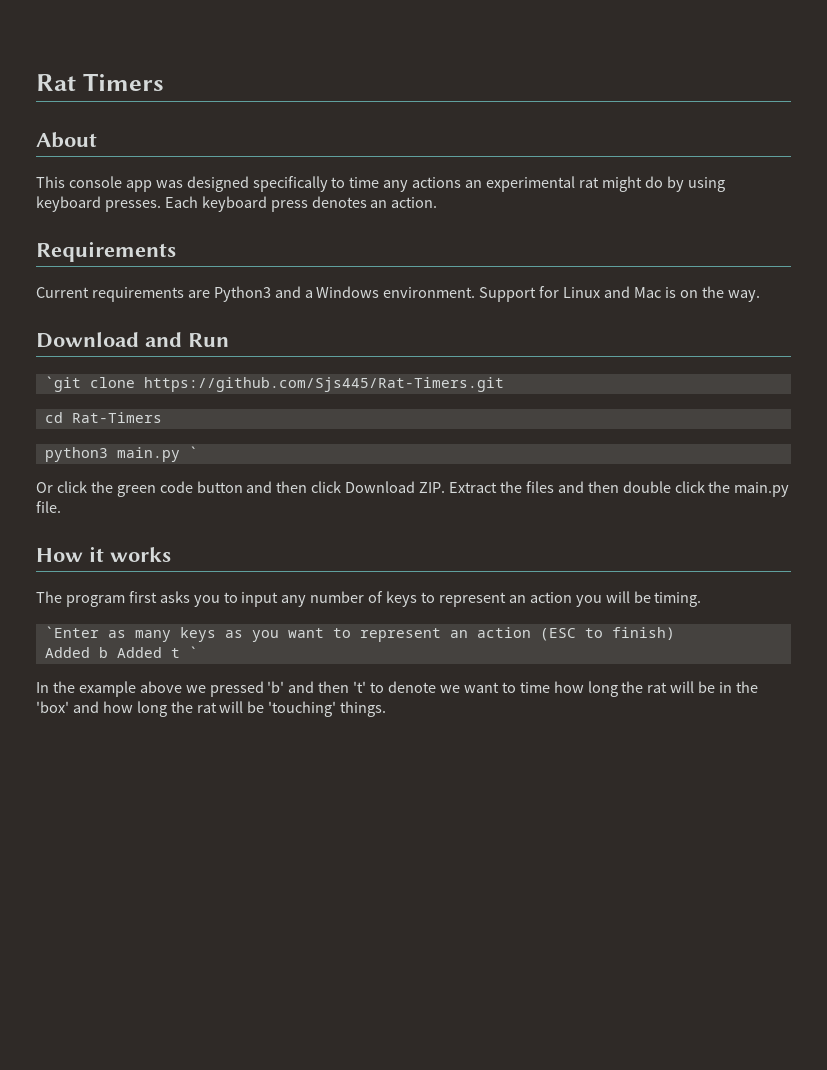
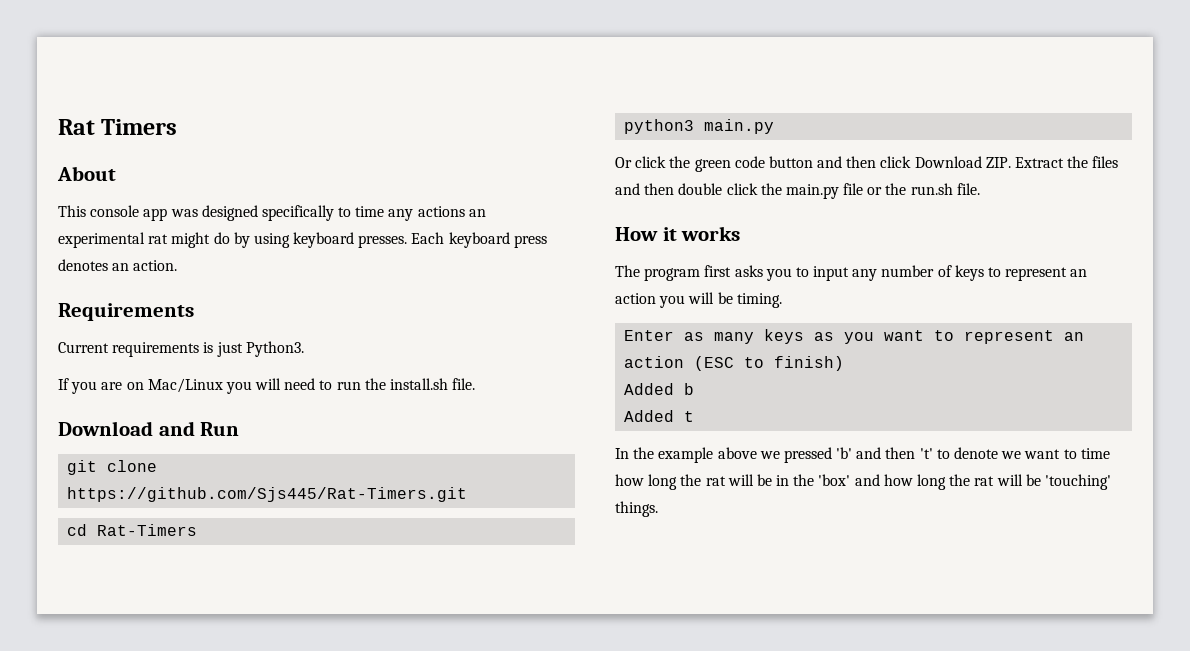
[187,286,760,302] are Python3 and a Windows environment. Support for Linux and Mac is on the way. -> [203,341,304,357] [58,378,476,394] is just Python3. // If you are on Mac/Linux you will need to run the install.sh file.
[44,376,81,392] `git -> [67,460,98,475] git
[188,446,198,458] ` -> (775, 126) none
(790, 489) none -> [843,183,953,195] file or the run.sh
[44,626,99,638] `Enter -> [624,330,675,341] Enter
(108, 652) none -> (695, 389) //
[188,646,198,658] ` -> (695, 416) none

